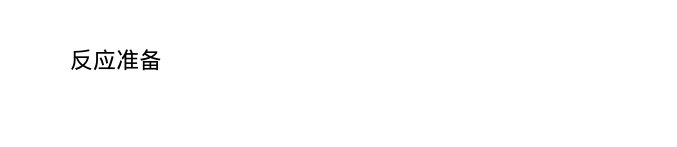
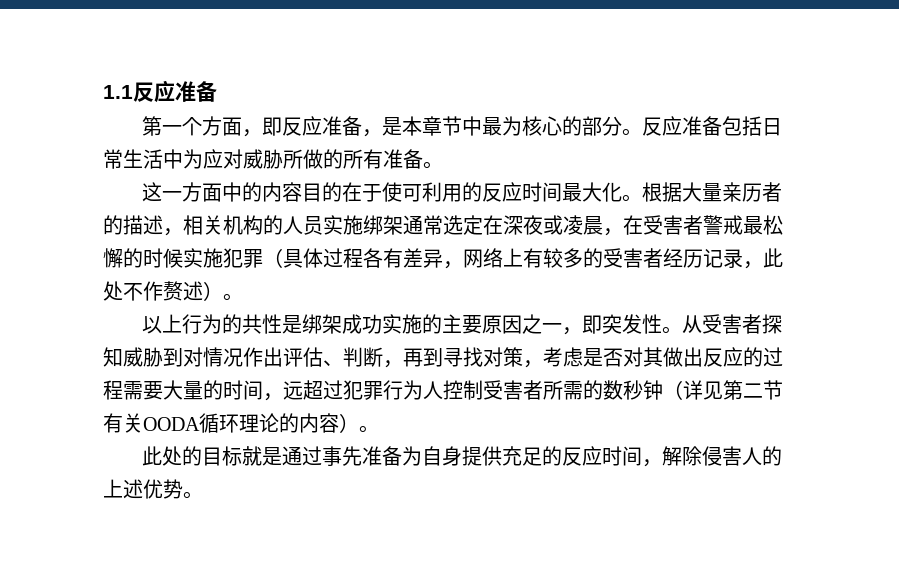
[70,49,162,71] 反应准备 -> [103,80,217,103] [142,116,783,137] [103,149,443,169] [142,182,783,202] [103,215,783,236] [103,248,783,269] [103,281,243,301] [142,314,783,335] [103,347,783,368] [103,380,783,401] [103,413,379,433] [142,446,783,467] [103,479,203,499] 1.1反应准备 // 第一个方面，即反应准备，是本章节中最为核心的部分。反应准备包括日常生活中为应对威胁所做的所有准备。 // 这一方面中的内容目的在于使可利用的反应时间最大化。根据大量亲历者的描述，相关机构的人员实施绑架通常选定在深夜或凌晨，在受害者警戒最松懈的时候实施犯罪（具体过程各有差异，网络上有较多的受害者经历记录，此处不作赘述）。 // 以上行为的共性是绑架成功实施的主要原因之一，即突发性。从受害者探知威胁到对情况作出评估、判断，再到寻找对策，考虑是否对其做出反应的过程需要大量的时间，远超过犯罪行为人控制受害者所需的数秒钟（详见第二节有关OODA循环理论的内容）。 // 此处的目标就是通过事先准备为自身提供充足的反应时间，解除侵害人的上述优势。

